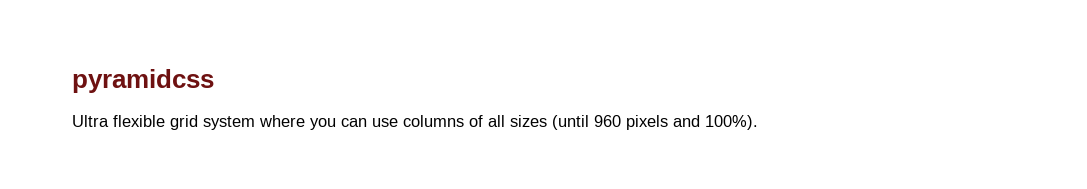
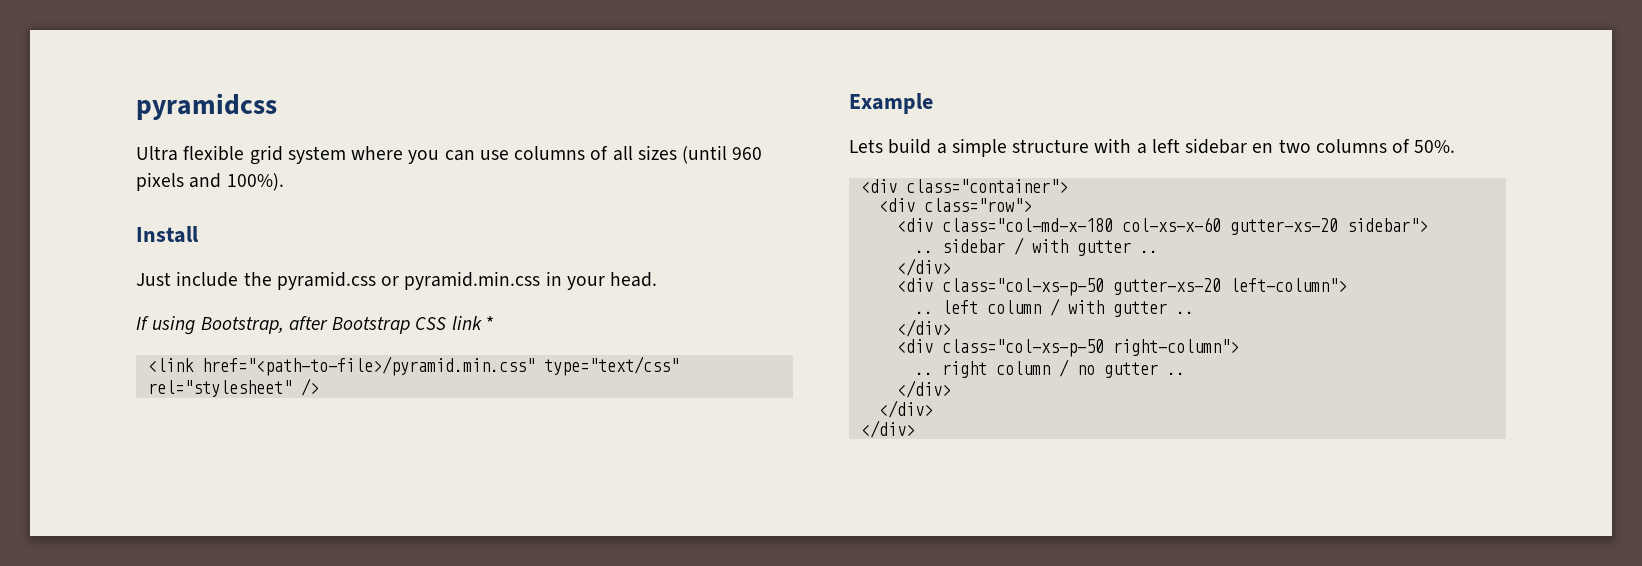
(758, 122) none -> [136,226,199,243] [136,271,658,290] [136,316,494,335] [147,356,679,376] [147,378,319,397] [849,93,933,114] [849,138,1456,157] [860,179,1068,193] [878,198,1032,212] [896,217,1428,235] [914,237,1158,256] [896,258,951,276] [896,278,1347,296] [914,298,1194,317] [896,319,951,337] [896,339,1239,357] [914,359,1185,378] [896,380,951,398] [878,400,933,418] [860,420,915,438] // Install // Just include the pyramid.css or pyramid.min.css in your head. // If using Bootstrap, after Bootstrap CSS link * // <link href="<path-to-file>/pyramid.min.css" type="text/css" rel="stylesheet" /> // Example // Lets build a simple structure with a left sidebar en two columns of 50%. // <div class="container"> // <div class="row"> // <div class="col-md-x-180 col-xs-x-60 gutter-xs-20 sidebar"> // .. sidebar / with gutter .. // </div> // <div class="col-xs-p-50 gutter-xs-20 left-column"> // .. left column / with gutter .. // </div> // <div class="col-xs-p-50 right-column"> // .. right column / no gutter .. // </div> // </div> // </div>

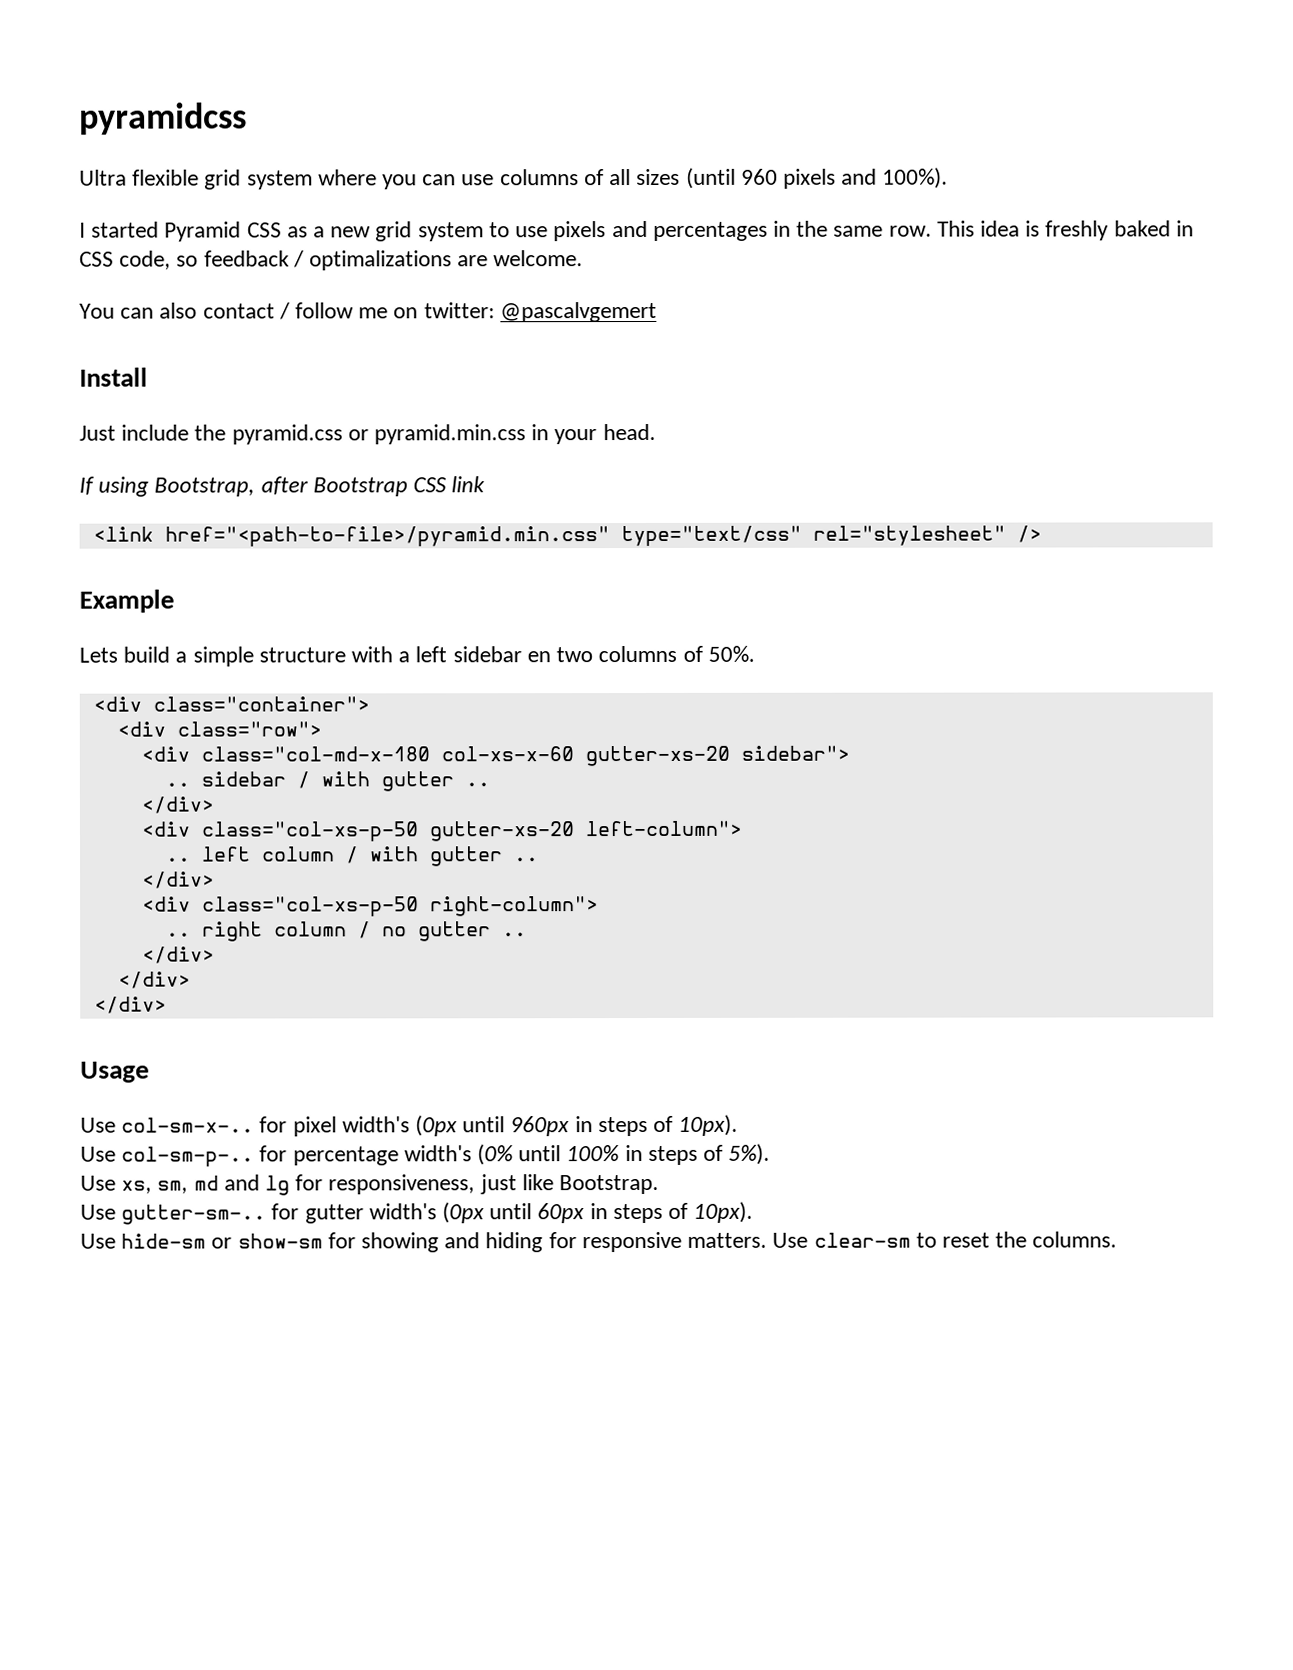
(284, 182) none -> [79,220,1194,242] [79,250,584,271] [79,301,657,323] // I started Pyramid CSS as a new grid system to use pixels and percentages in the same row. This idea is freshly baked in CSS code, so feedback / optimalizations are welcome. // You can also contact / follow me on twitter: @pascalvgemert
[485,316,494,330] * -> (486, 484) none
(915, 429) none -> [80,1061,150,1083] [80,1114,739,1137] [80,1143,771,1167] [80,1174,660,1196] [80,1201,754,1225] [80,1231,1118,1253] // Usage // Use col-sm-x-.. for pixel width's (0px until 960px in steps of 10px). // Use col-sm-p-.. for percentage width's (0% until 100% in steps of 5%). // Use xs, sm, md and lg for responsiveness, just like Bootstrap. // Use gutter-sm-.. for gutter width's (0px until 60px in steps of 10px). // Use hide-sm or show-sm for showing and hiding for responsive matters. Use clear-sm to reset the columns.

